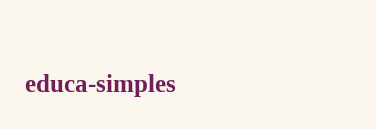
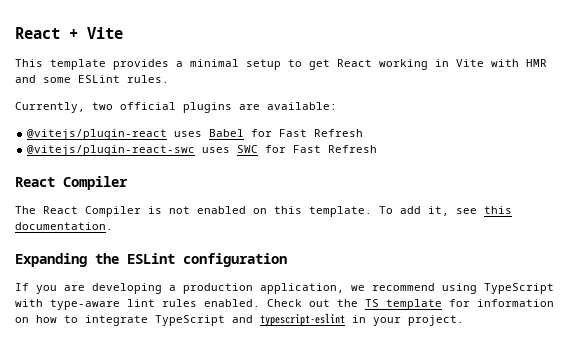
[25,74,176,97] educa-simples -> [15,27,123,39] [15,59,547,70] [15,75,169,83] [15,102,337,113] [27,129,364,140] [27,145,378,156] [15,176,128,190] [15,206,512,217] [15,222,113,230] [15,253,287,267] [15,283,554,294] [15,299,554,310] [15,313,464,326] React + Vite // This template provides a minimal setup to get React working in Vite with HMR and some ESLint rules. // Currently, two official plugins are available: // @vitejs/plugin-react uses Babel for Fast Refresh // @vitejs/plugin-react-swc uses SWC for Fast Refresh // React Compiler // The React Compiler is not enabled on this template. To add it, see this documentation. // Expanding the ESLint configuration // If you are developing a production application, we recommend using TypeScript with type-aware lint rules enabled. Check out the TS template for information on how to integrate TypeScript and typescript-eslint in your project.

